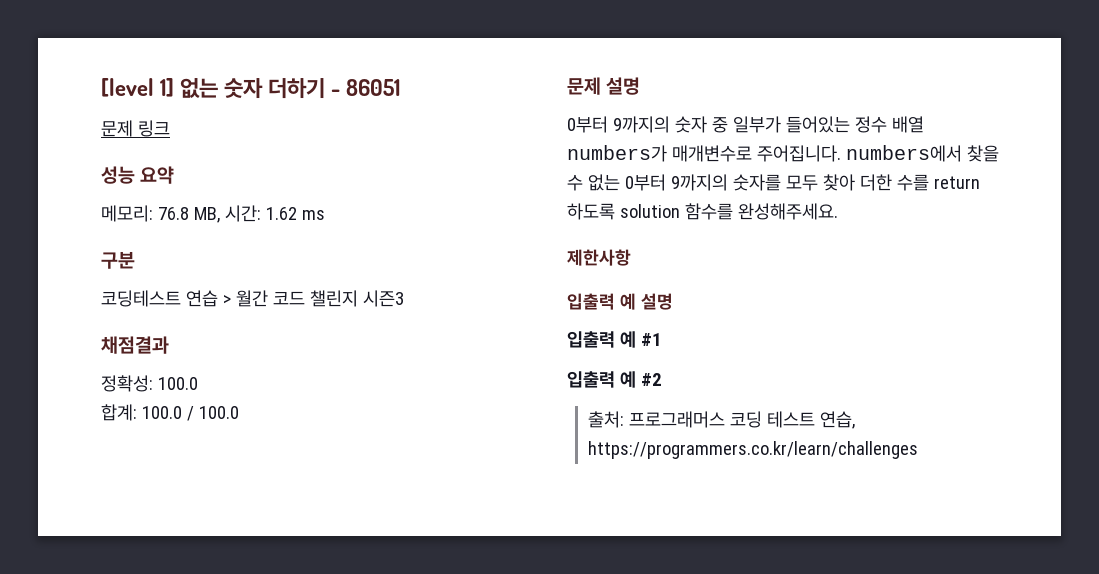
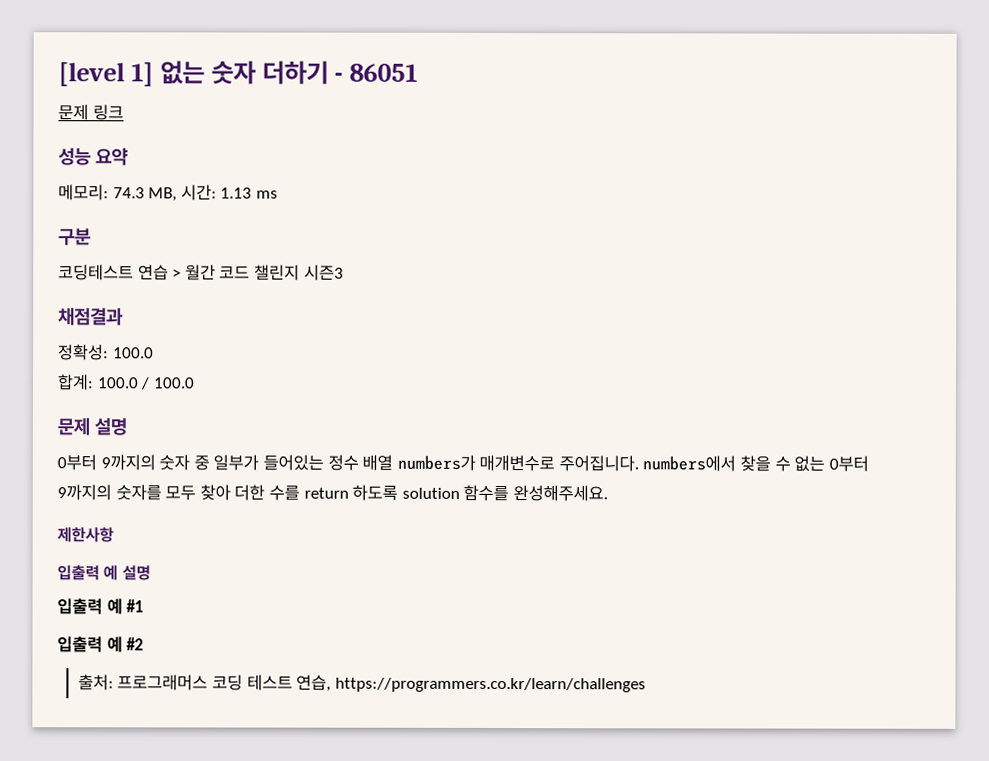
[157,207,189,220] 76.8 -> [112,187,145,199] 74.3
[265,207,297,220] 1.62 -> [220,187,253,199] 1.13

